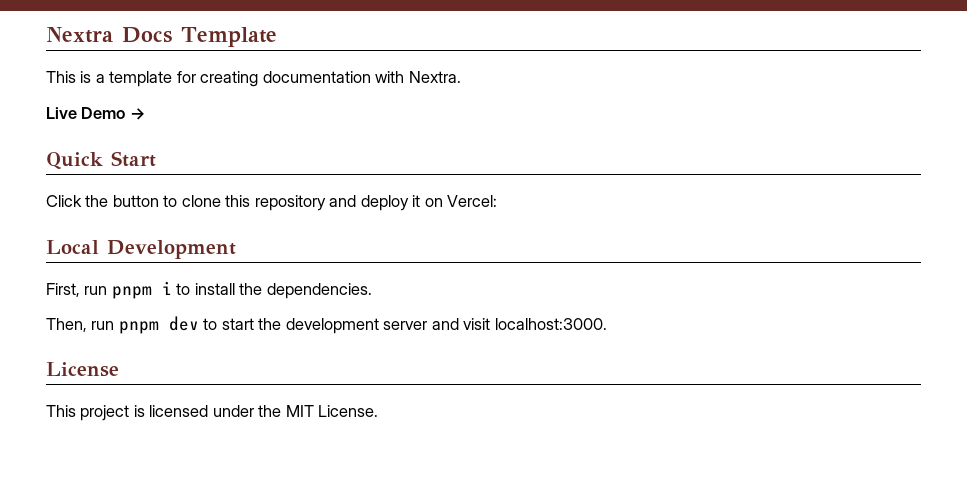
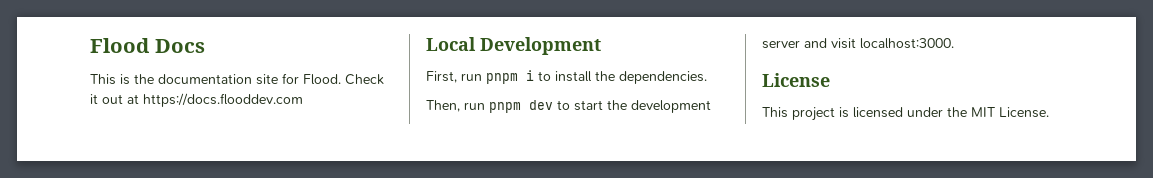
[46,27,113,43] Nextra -> [90,38,150,53] Flood
[181,27,277,47] Template -> (205, 46) none
[95,71,461,87] [46,107,145,120] [46,151,156,170] [46,195,498,211] a template for creating documentation with Nextra. // Live Demo → // Quick Start // Click the button to clone this repository and deploy it on Vercel: -> [134,73,384,85] [90,93,303,107] the documentation site for Flood. Check it out at https://docs.flooddev.com

